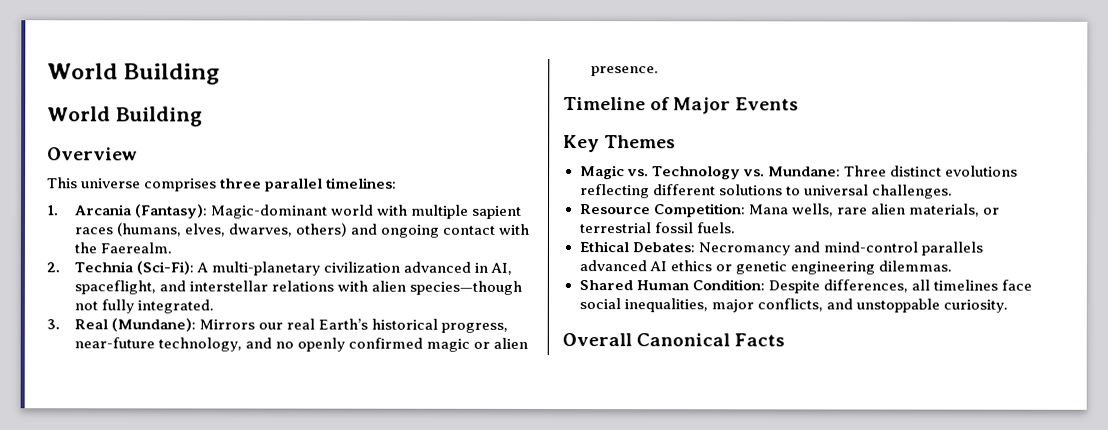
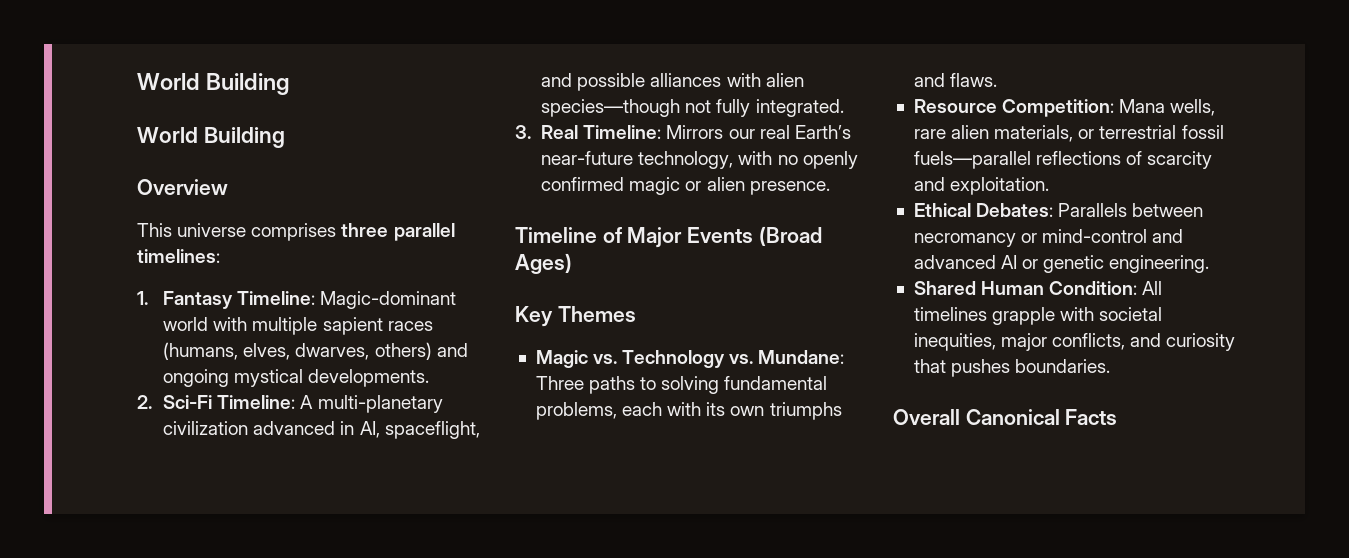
[73,204,208,219] Arcania (Fantasy): -> [163,291,316,309] Fantasy Timeline:
[441,223,529,235] [73,242,172,254] contact with the Faerealm. -> [234,369,430,387] mystical developments.
[73,261,194,275] Technia (Sci-Fi): -> [163,395,296,409] Sci-Fi Timeline:
[188,280,334,292] interstellar relations -> [577,73,722,91] possible alliances
[110,318,196,332] (Mundane): -> [583,125,662,139] Timeline:
[370,318,508,333] historical progress, -> (851, 132) none
[244,337,272,349] and -> [738,151,773,165] with
(800, 104) none -> [758,226,822,246] [515,253,572,274] (Broad Ages)
[889,165,1018,177] [579,184,953,199] distinct evolutions reflecting different solutions to universal challenges. -> [589,376,828,394] [535,402,842,420] [913,73,998,87] paths to solving fundamental problems, each with its own triumphs and flaws.
[695,222,735,234] [578,241,983,256] fuels. // Ethical Debates: Necromancy and mind-control parallels -> [913,151,1213,169] [913,177,1050,195] [913,203,1204,217] [913,229,1184,247] fuels—parallel reflections of scarcity and exploitation. // Ethical Debates: Parallels between necromancy or mind-control and
[669,260,712,272] ethics -> (1018, 262) none
[789,260,952,275] engineering dilemmas. -> [1109,255,1210,273] engineering.
[767,279,1032,294] [578,298,1008,313] Despite differences, all timelines face social inequalities, major conflicts, and unstoppable curiosity. -> [1142,281,1163,295] [913,307,1163,325] [913,333,1236,351] [913,359,1111,377] All timelines grapple with societal inequities, major conflicts, and curiosity that pushes boundaries.

